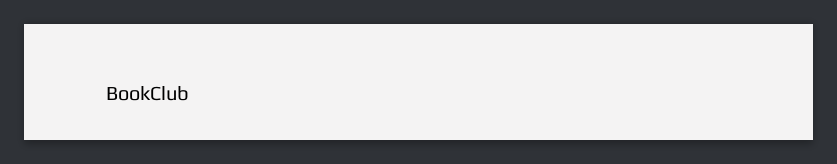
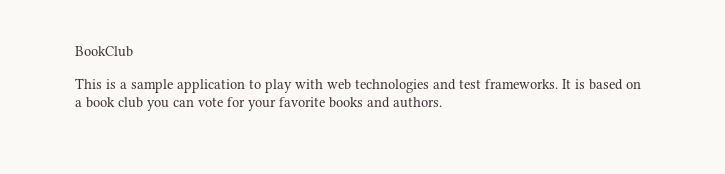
(189, 93) none -> [75,78,641,93] [75,97,442,111] // This is a sample application to play with web technologies and test frameworks. It is based on a book club you can vote for your favorite books and authors.

